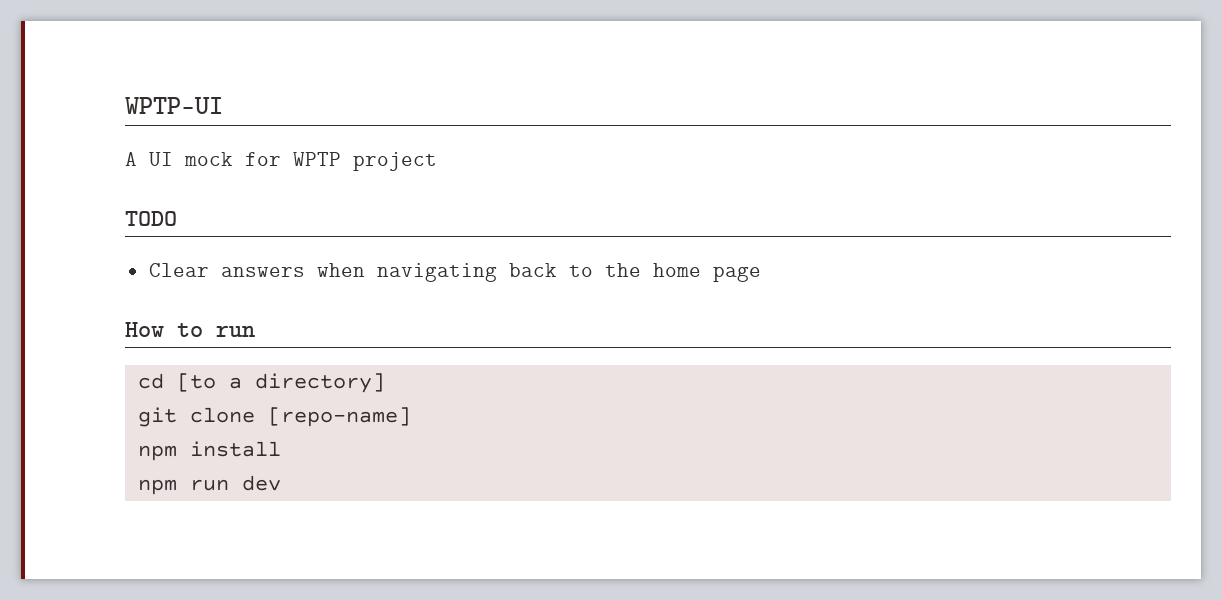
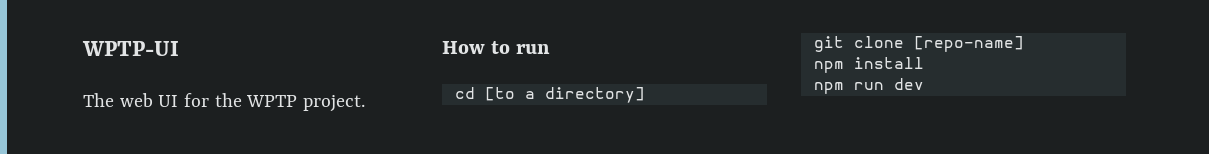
[125,152,437,171] [125,211,177,226] [148,263,761,282] A UI mock for WPTP project // TODO // Clear answers when navigating back to the home page -> [83,93,366,112] The web UI for the WPTP project.

